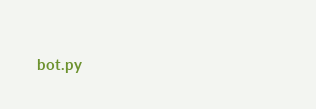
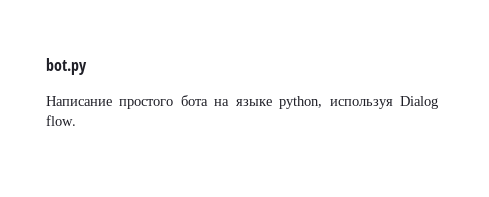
(82, 66) none -> [46,95,438,109] [46,115,76,126] // Написание простого бота на языке python, используя Dialog flow.

